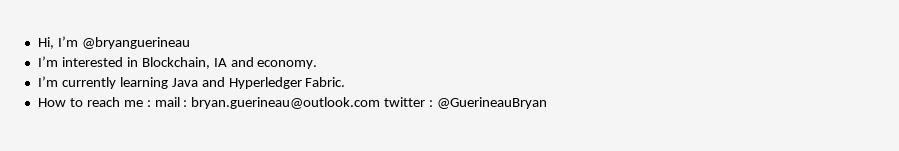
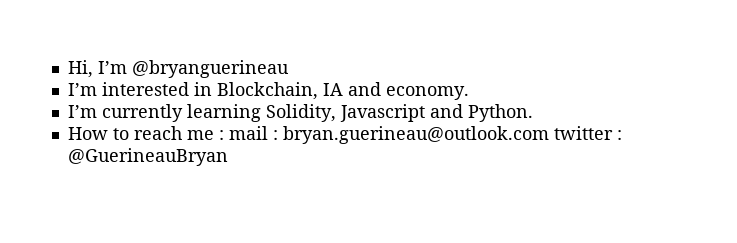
[171,77,346,89] Java and Hyperledger Fabric. -> [265,104,533,122] Solidity, Javascript and Python.

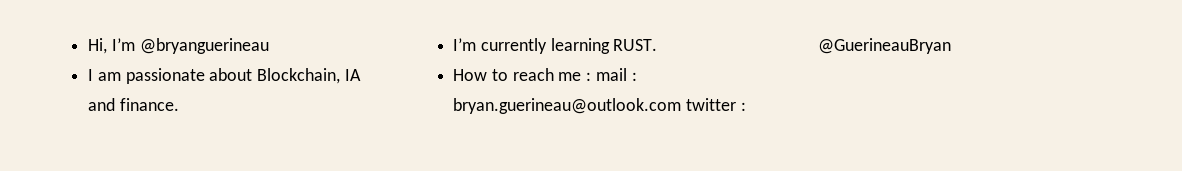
[67,82,212,96] I’m interested in -> [88,68,253,84] I am passionate about
[385,86,469,100] economy. -> [119,98,179,111] finance.
[265,104,533,122] Solidity, Javascript and Python. -> [613,39,658,51] RUST.

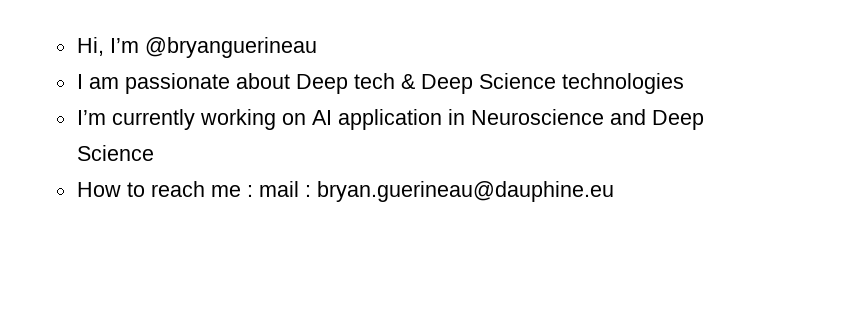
[257,68,361,84] [88,98,179,111] [453,38,658,54] Blockchain, IA and finance. // I’m currently learning RUST. -> [295,73,684,94] [76,109,704,130] [76,145,154,161] Deep tech & Deep Science technologies // I’m currently working on AI application in Neuroscience and Deep Science
[453,98,746,114] [818,38,952,54] bryan.guerineau@outlook.com twitter : @GuerineauBryan -> [316,181,614,202] bryan.guerineau@dauphine.eu

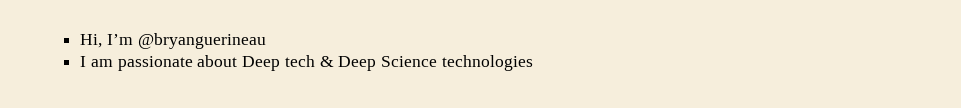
[76,109,704,130] [76,145,154,161] [76,181,614,202] // I’m currently working on AI application in Neuroscience and Deep Science // How to reach me : mail : bryan.guerineau@dauphine.eu -> (533, 63) none

